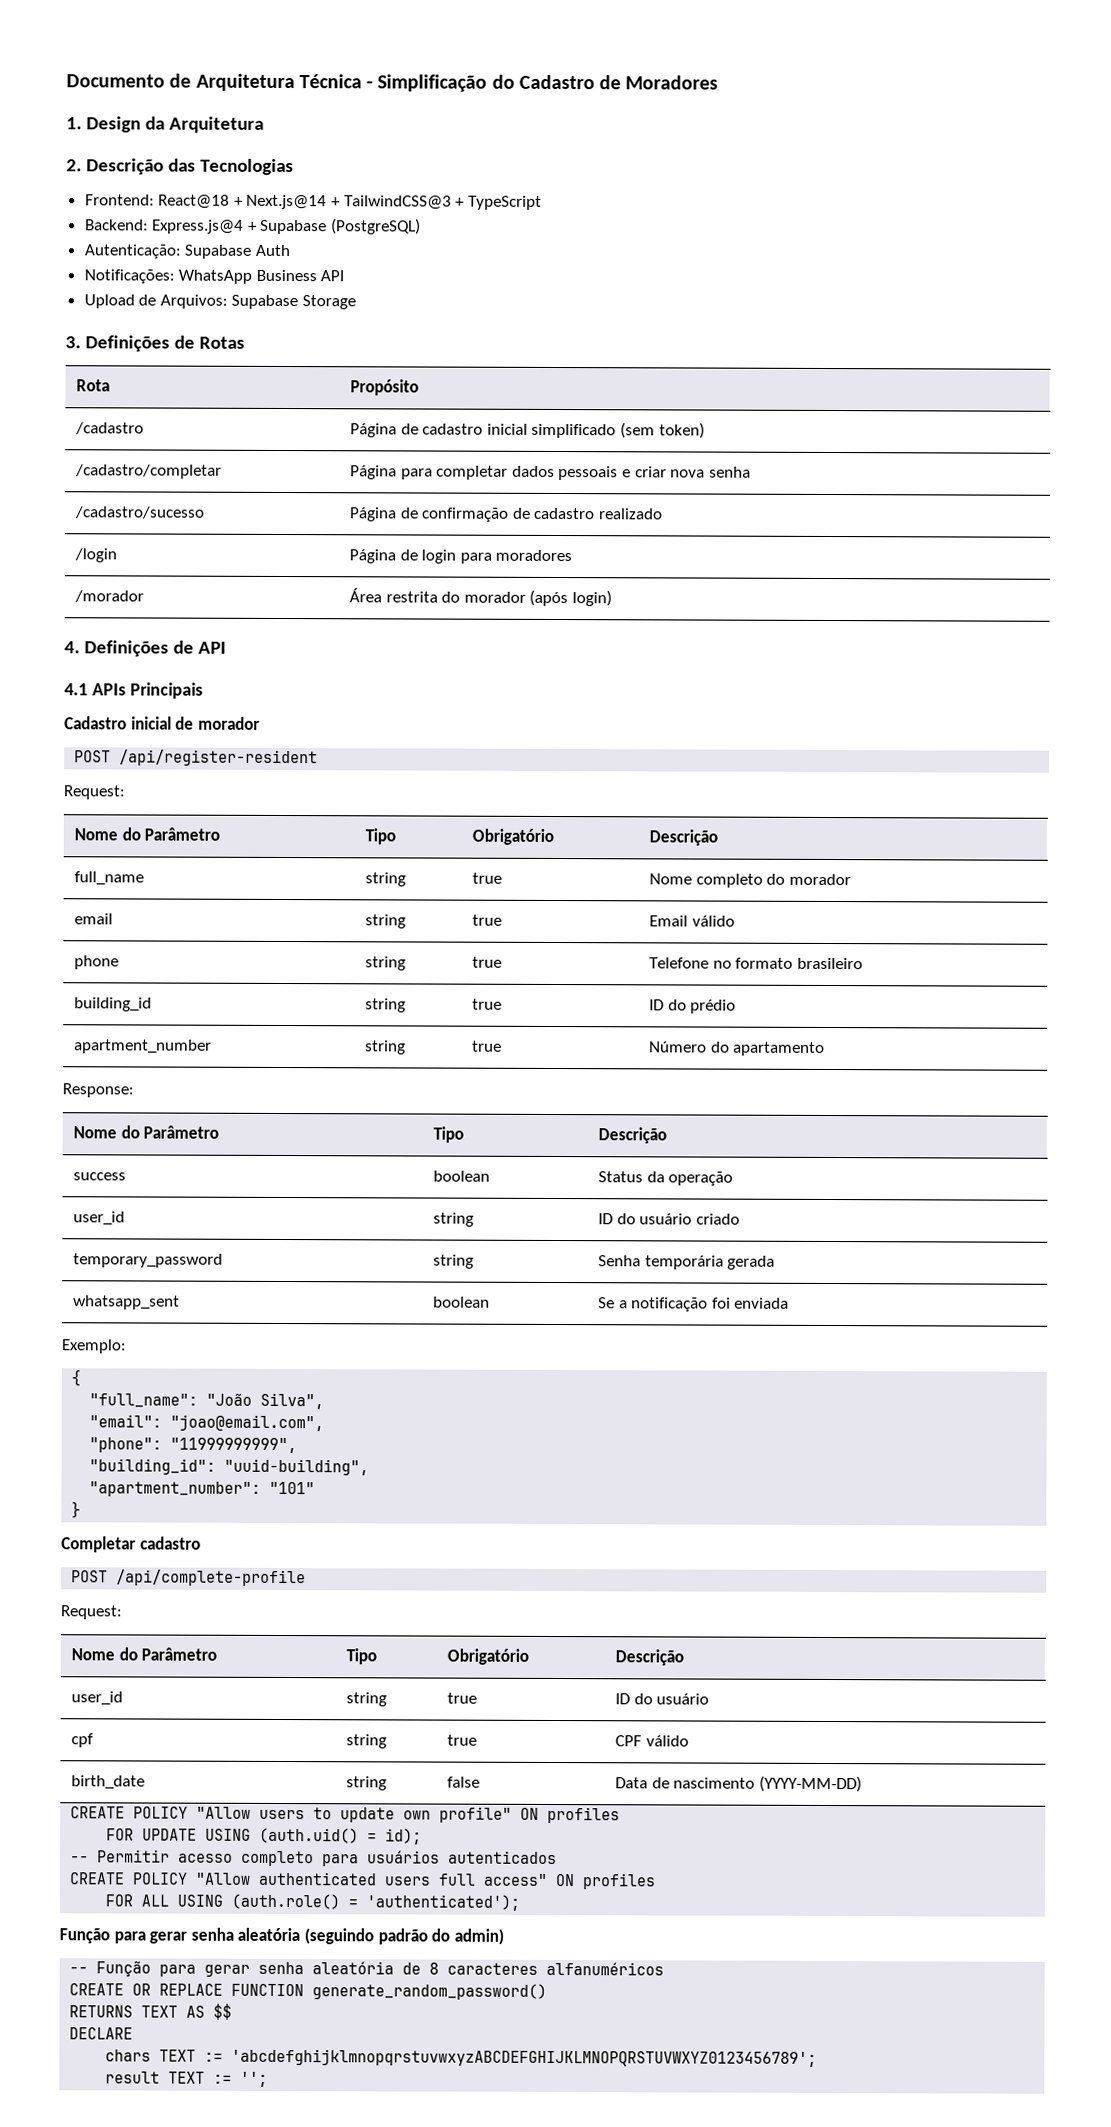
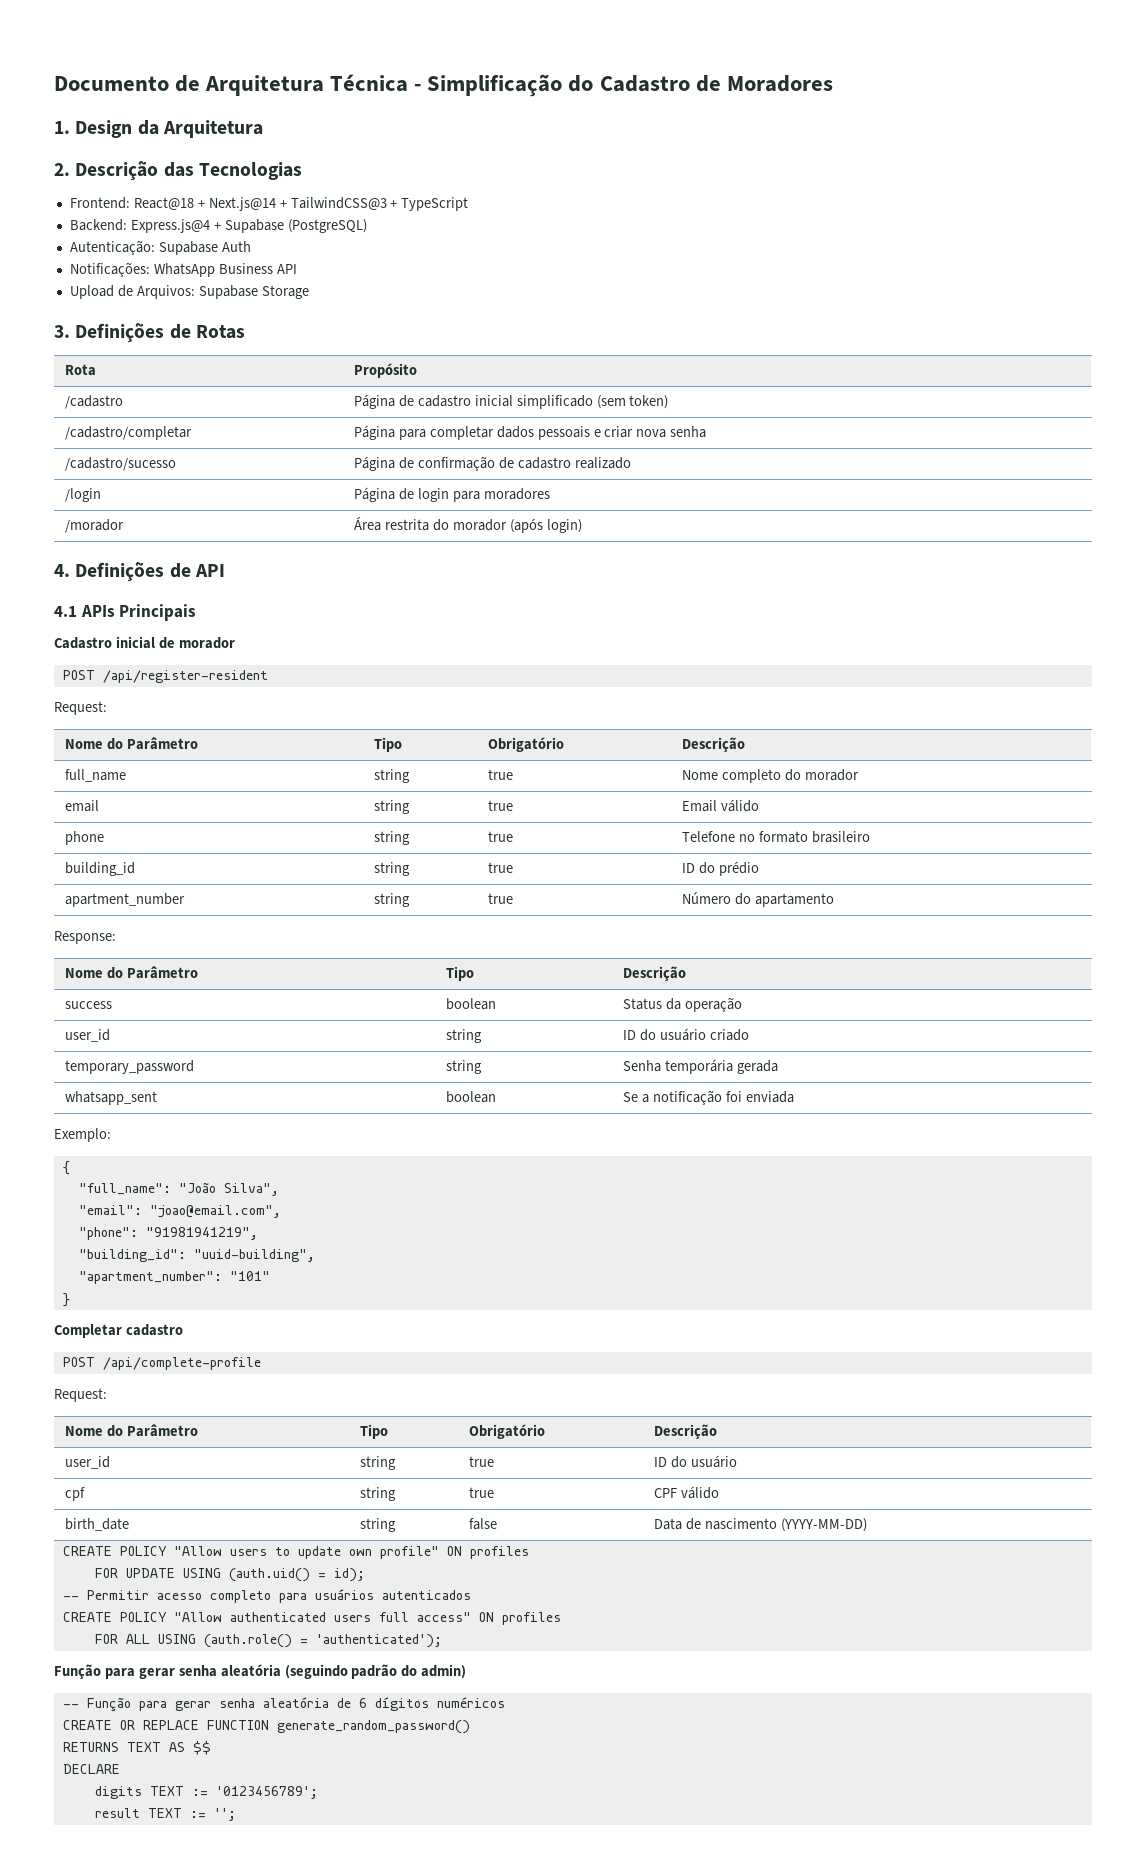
[170,1437,298,1454] "11999999999", -> [145,1227,258,1240] "91981941219",
[429,1961,665,1976] 8 caracteres alfanuméricos -> [358,1697,505,1711] 6 dígitos numéricos
[105,2048,818,2067] chars TEXT := 'abcdefghijklmnopqrstuvwxyzABCDEFGHIJKLMNOPQRSTUVWXYZ0123456789'; -> [94,1786,318,1799] digits TEXT := '0123456789';

